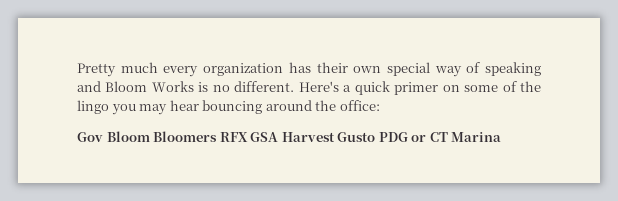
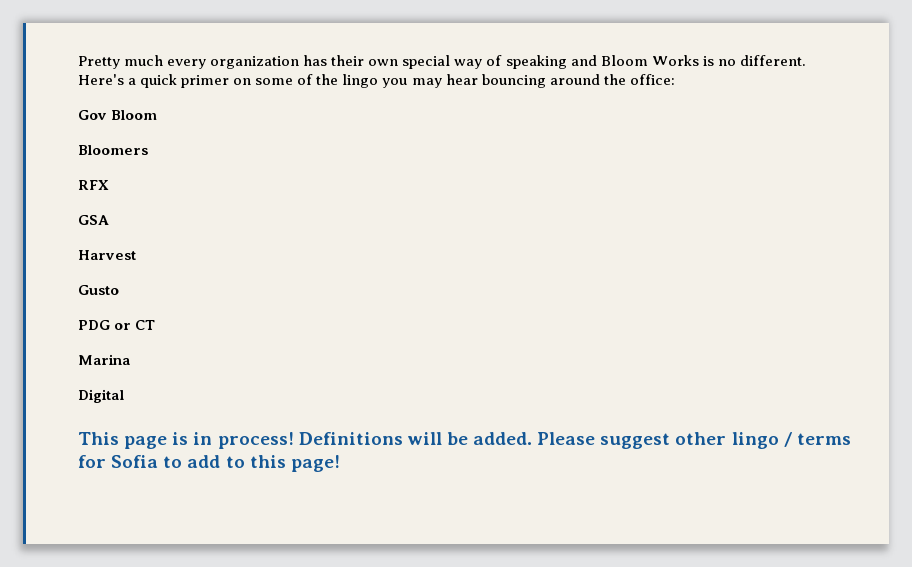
(150, 136) none -> (158, 115) //
(218, 136) none -> (148, 150) //
(248, 137) none -> (109, 185) //
(279, 137) none -> (109, 220) //
(335, 137) none -> (136, 255) //
(376, 137) none -> (119, 290) //
(448, 137) none -> (156, 325) //
(502, 137) none -> [78,389,124,403] [78,432,851,449] [78,455,340,472] // Digital // This page is in process! Definitions will be added. Please suggest other lingo / terms for Sofia to add to this page!

